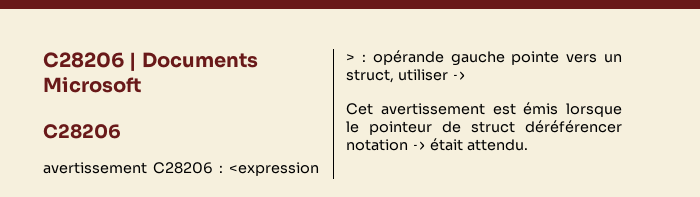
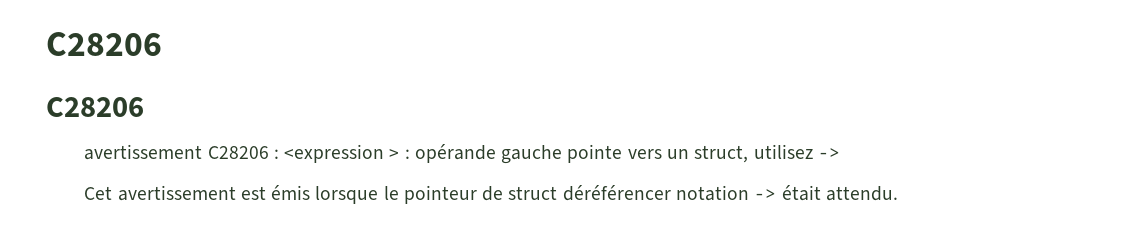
[43,52,258,71] [43,77,141,93] C28206 | Documents Microsoft -> [46,32,162,56] C28206
[397,69,448,81] utiliser -> [753,144,813,159] utilisez

